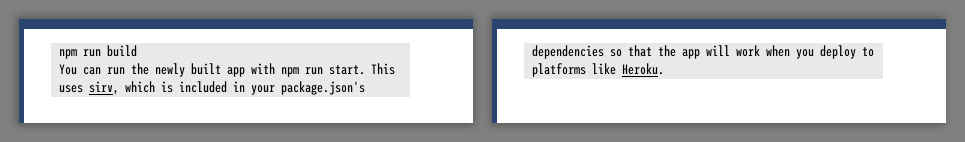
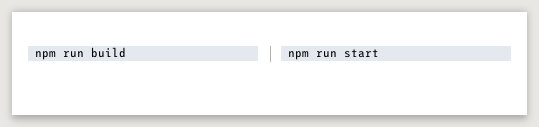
[58,63,395,77] [58,81,365,95] [531,45,874,59] [531,63,664,77] You can run the newly built app with npm run start. This uses sirv, which is included in your package.json's dependencies so that the app will work when you deploy to platforms like Heroku. -> [287,49,379,60] npm run start

